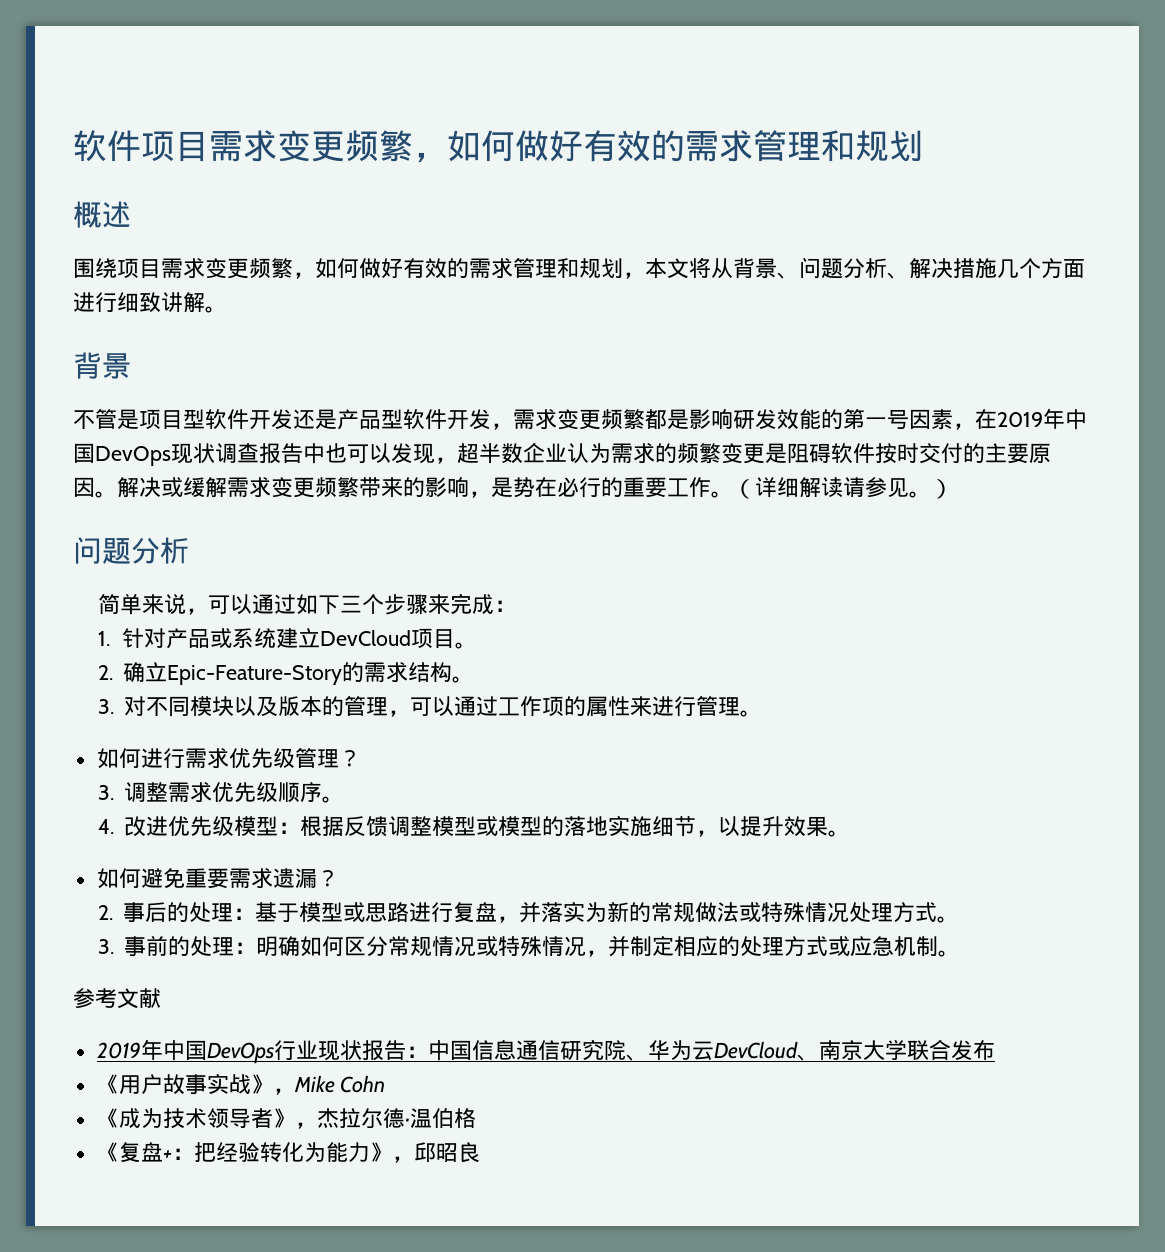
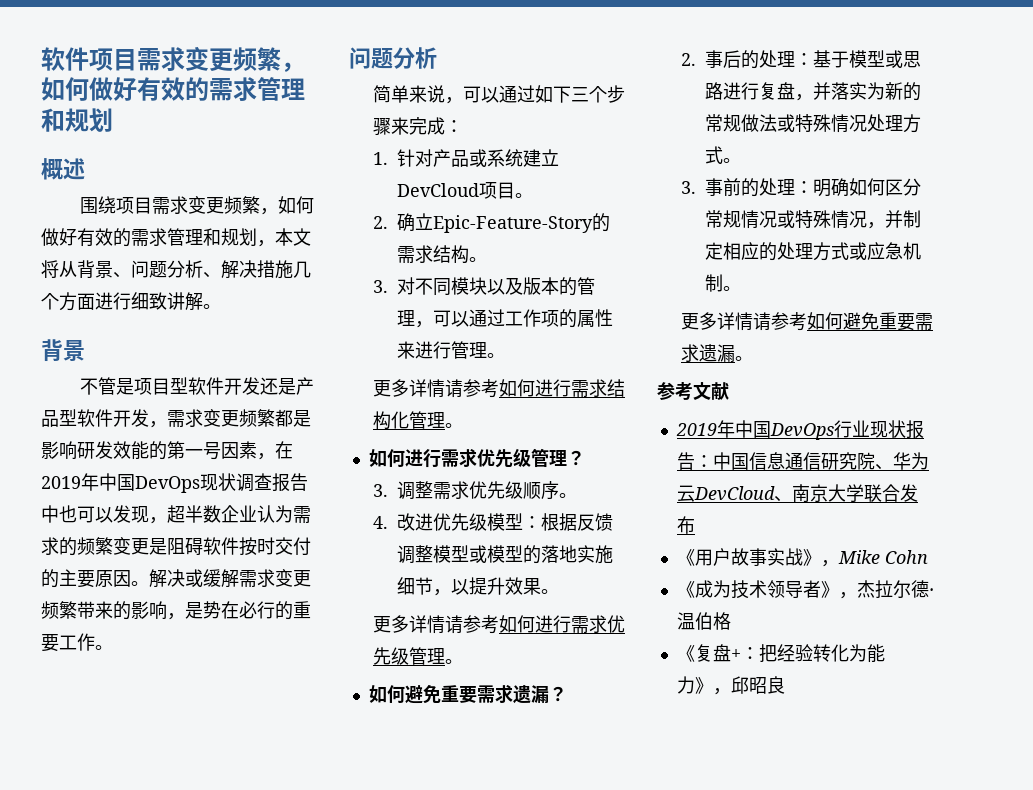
[733,477,953,499] （详细解读请参见。） -> (113, 647) none
(763, 713) none -> [372,379,625,398] [372,411,463,430] // 更多详情请参考如何进行需求结构化管理。
(851, 833) none -> [372,615,625,634] [372,647,463,665] // 更多详情请参考如何进行需求优先级管理。
(961, 953) none -> [680,312,933,331] [680,344,753,362] // 更多详情请参考如何避免重要需求遗漏。

